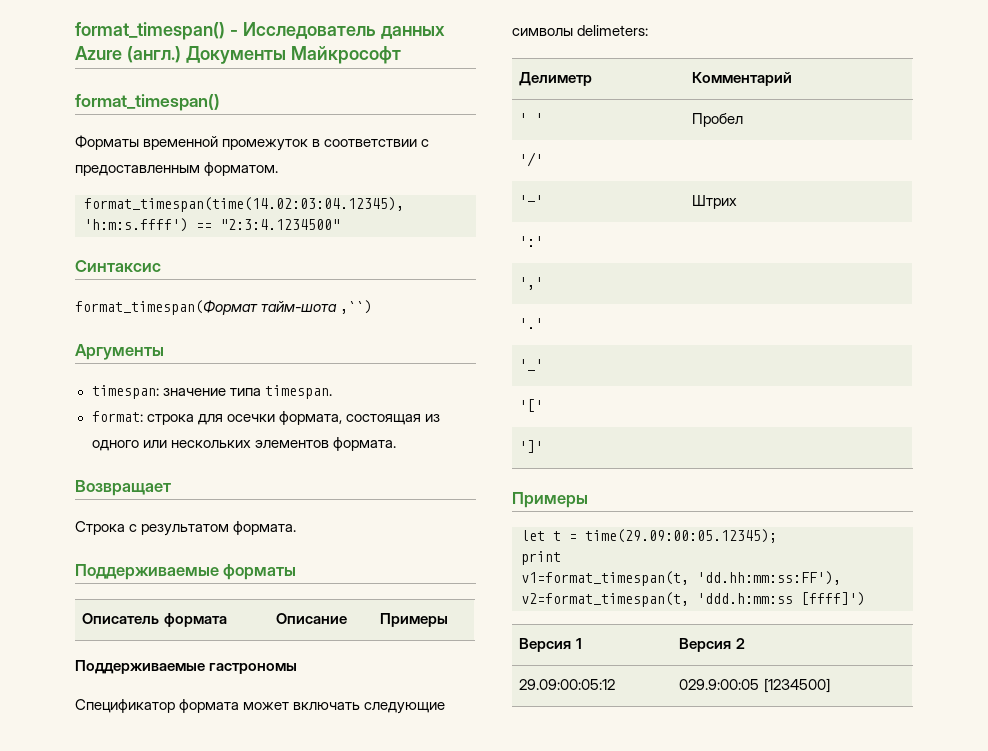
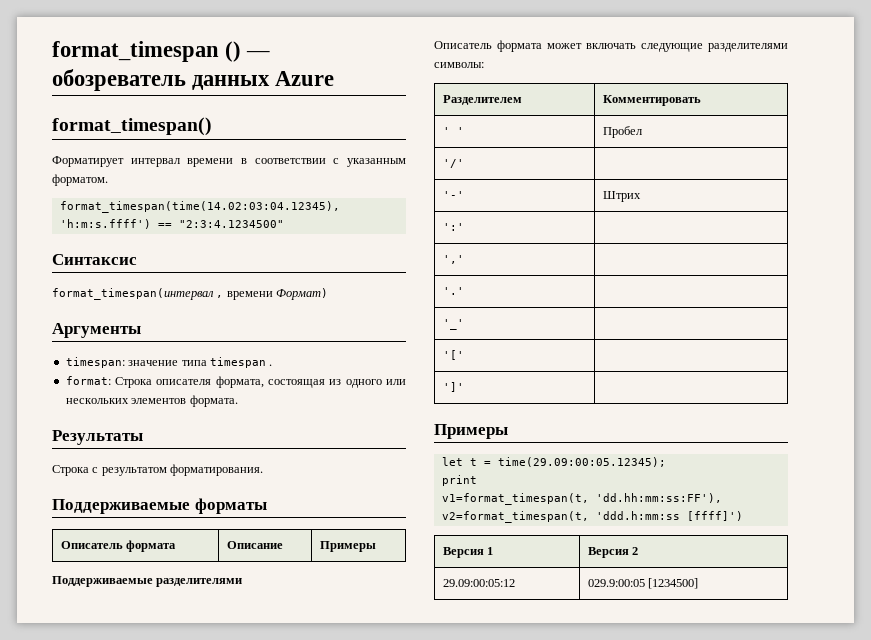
[75,22,445,40] [75,46,401,64] [75,94,220,111] [75,135,309,151] format_timespan() - Исследователь данных Azure (англ.) Документы Майкрософт // format_timespan() // Форматы временной промежуток -> [52,41,271,62] [52,69,335,91] [52,117,212,136] [52,156,234,167] format_timespan () — обозреватель данных Azure // format_timespan() // Форматирует интервал времени
[75,165,200,176] предоставленным -> [347,158,406,167] указанным
[75,300,373,315] format_timespan(Формат тайм-шота ,``) -> [52,288,329,300] format_timespan(интервал , времени Формат)
[264,385,332,399] timespan. -> [209,357,273,368] timespan .
[146,414,275,425] строка для осечки -> [115,377,212,388] Строка описателя
[75,480,171,496] Возвращает -> [52,430,143,445] Результаты
[233,521,297,535] формата. -> [170,464,264,476] форматирования.
[209,663,298,674] [75,699,175,713] гастрономы // Спецификатор -> [156,578,243,587] [434,41,492,49] разделителями // Описатель
[512,25,649,36] [519,72,593,86] [692,72,793,86] символы delimeters: // Делиметр | Комментарий -> [708,43,788,52] [434,62,484,68] [442,95,522,105] [602,95,701,106] разделителями символы: // Разделителем | Комментировать

